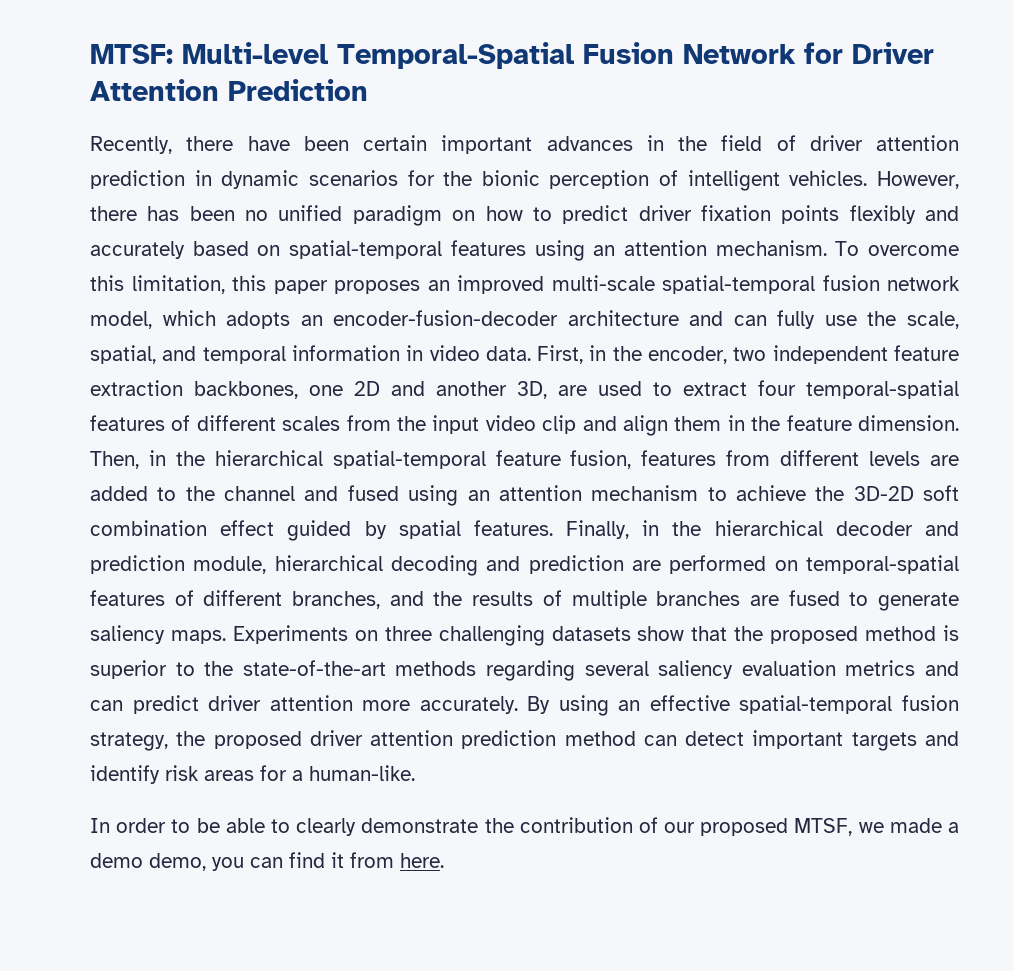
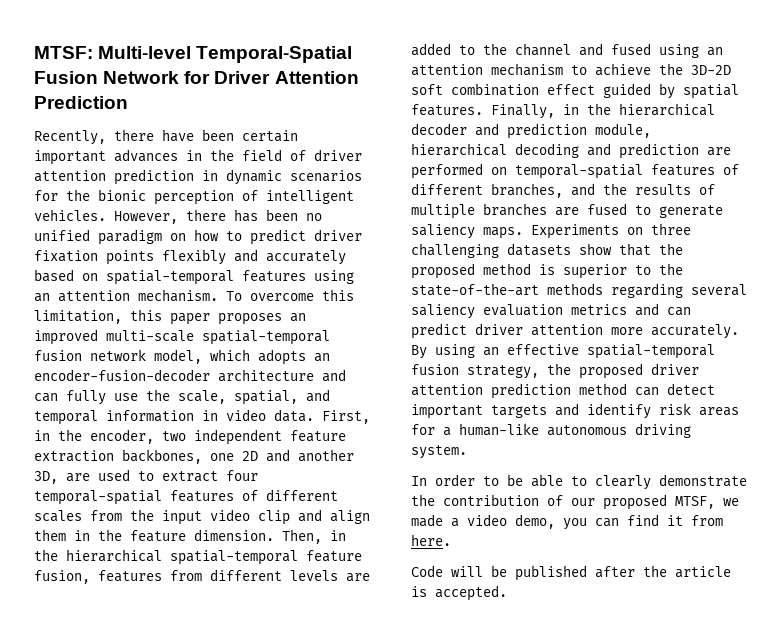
[309,765,415,781] human-like. -> [459,423,691,438] [411,445,467,459] human-like autonomous driving system.
[90,853,143,868] demo -> [467,514,507,526] video
(444, 860) none -> [411,565,731,581] [411,585,507,601] // Code will be published after the article is accepted.

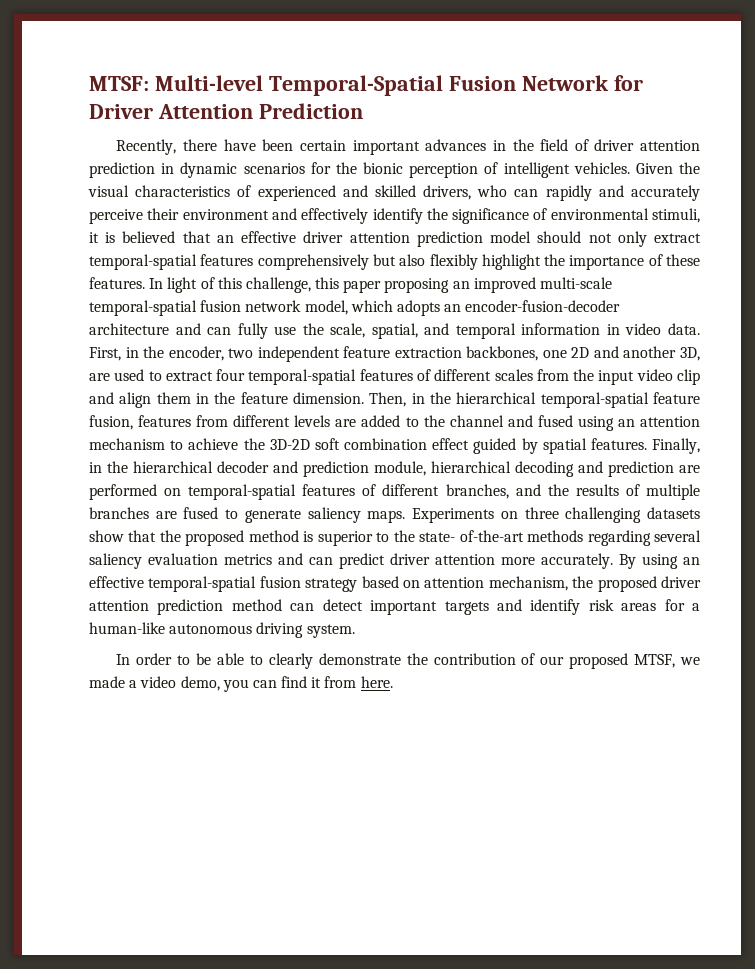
[114,209,322,224] [34,229,362,245] [34,249,346,265] [34,269,354,285] [34,289,354,302] [34,310,122,324] However, there has been no unified paradigm on how to predict driver fixation points flexibly and accurately based on spatial-temporal features using an attention mechanism. To overcome this limitation, -> [635,162,700,174] [88,185,700,201] [89,208,700,224] [89,231,702,247] [89,254,700,270] [89,277,311,293] Given the visual characteristics of experienced and skilled drivers, who can rapidly and accurately perceive their environment and effectively identify the significance of environmental stimuli, it is believed that an effective driver attention prediction model should not only extract temporal-spatial features comprehensively but also flexibly highlight the importance of these features. In light of this challenge,
[218,313,282,325] proposes -> [384,278,450,293] proposing
[202,330,330,345] spatial-temporal -> [89,300,197,316] temporal-spatial
[170,550,298,565] spatial-temporal -> [540,392,649,408] temporal-spatial
[411,283,539,296] state-of-the-art -> [419,530,524,542] state- of-the-art
[587,344,715,359] [411,364,539,379] spatial-temporal fusion strategy, -> [148,576,568,592] temporal-spatial fusion strategy based on attention mechanism,
[411,565,731,581] [411,585,507,601] // Code will be published after the article is accepted. -> (393, 682) none

